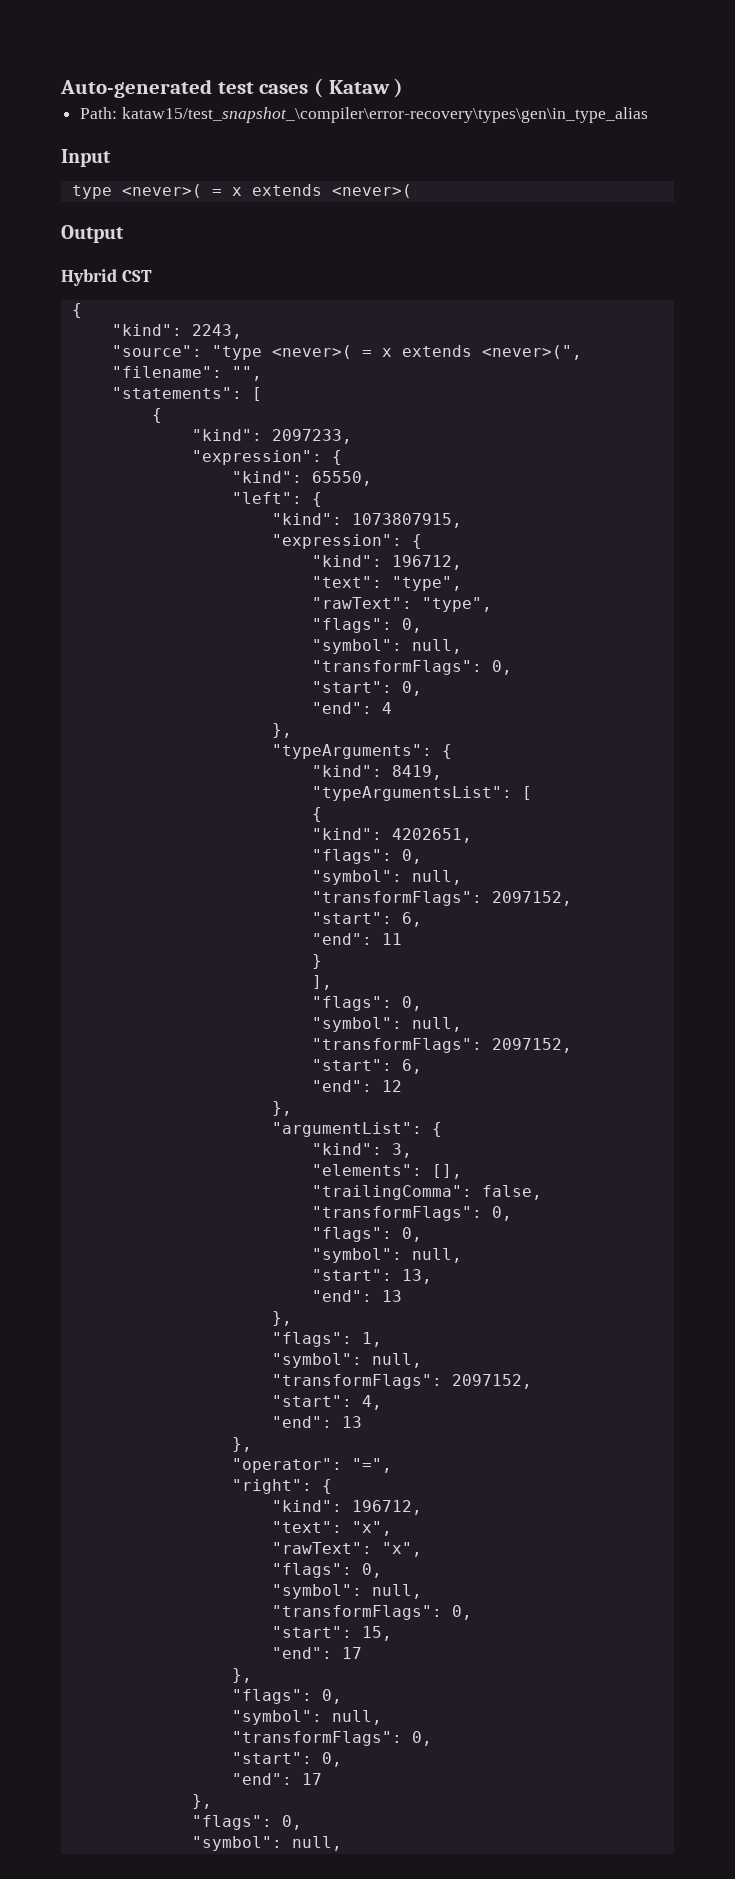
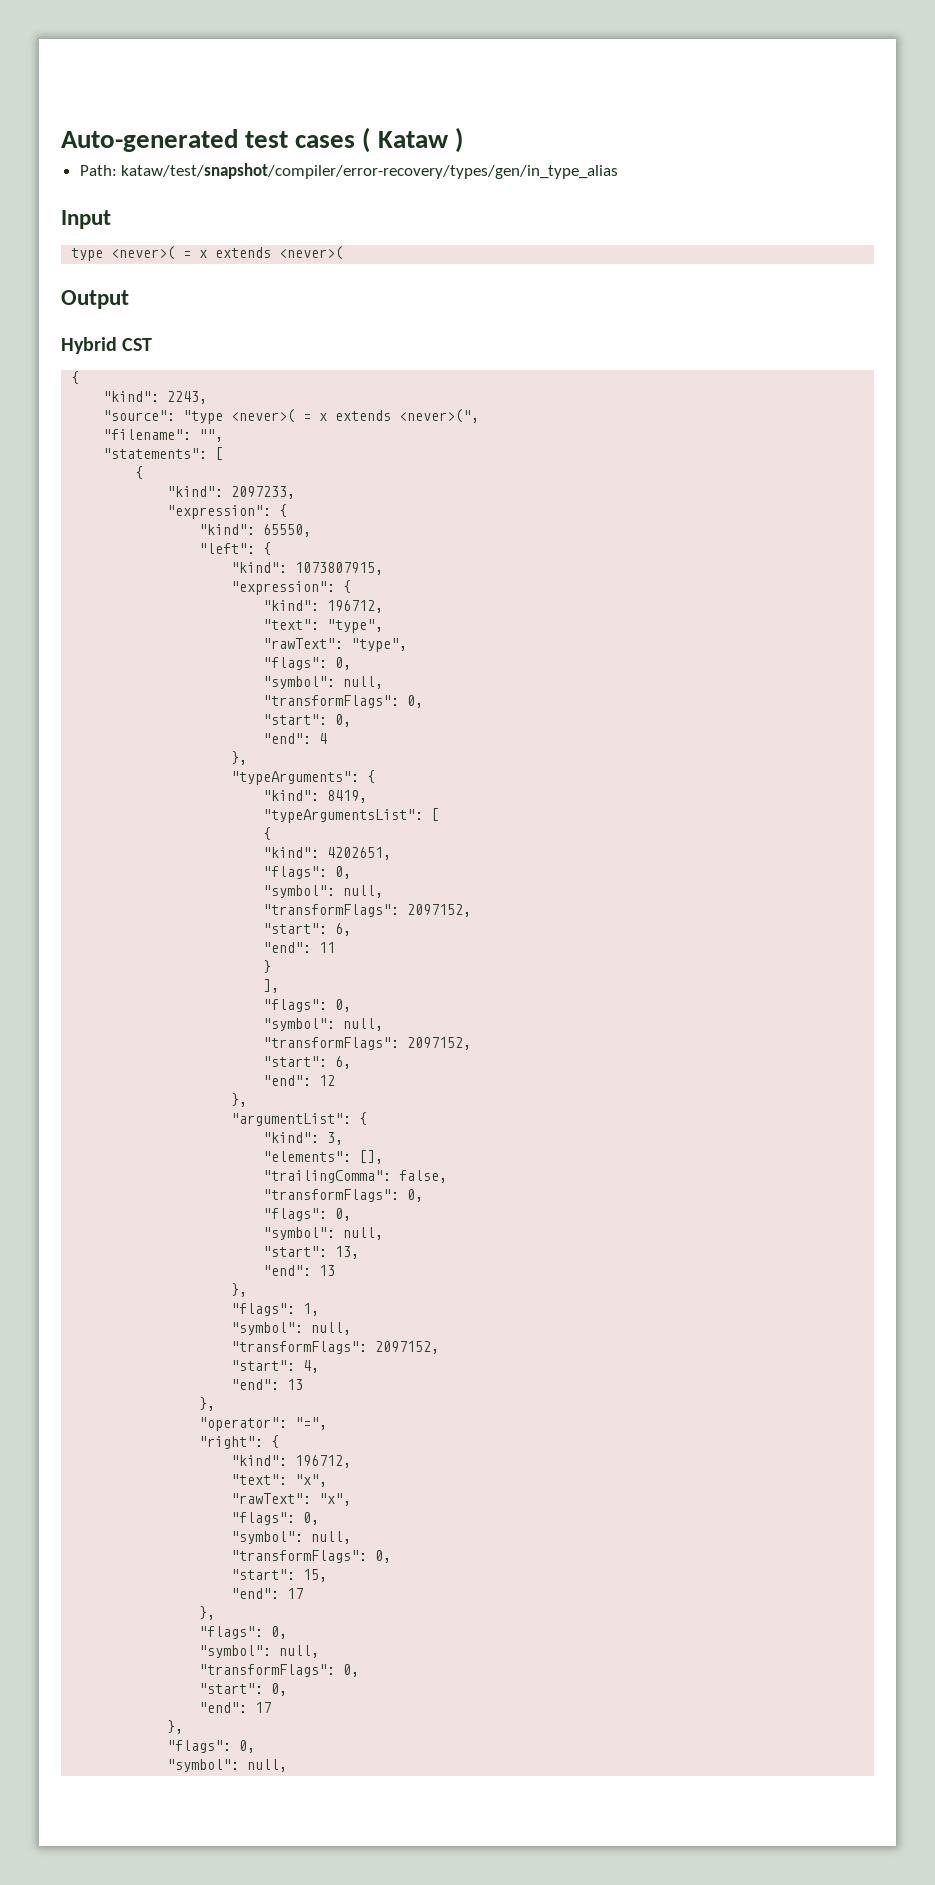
[121,107,648,123] kataw15/test_snapshot_\compiler\error-recovery\types\gen\in_type_alias -> [121,163,619,179] kataw/test/snapshot/compiler/error-recovery/types/gen/in_type_alias

